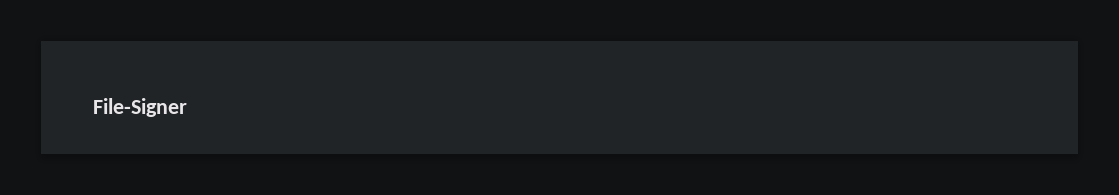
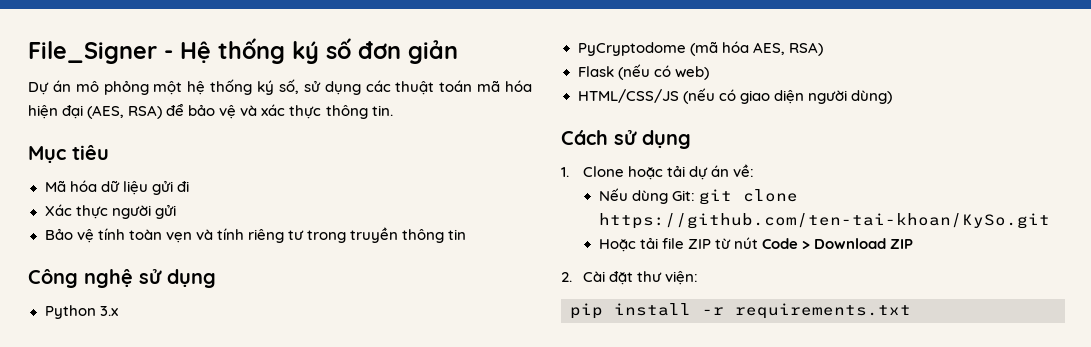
[93,98,187,117] File-Signer -> [28,38,458,64] [28,79,533,95] [28,103,393,119] [28,145,109,163] [44,180,189,195] [44,204,176,219] [44,227,467,243] [28,269,216,288] [44,305,118,319] [577,41,823,56] [577,64,709,80] [577,88,892,104] [561,130,691,149] [561,164,754,180] [598,188,799,205] [598,213,1050,229] [598,237,914,252] [561,271,698,285] [570,303,911,319] File_Signer - Hệ thống ký số đơn giản // Dự án mô phỏng một hệ thống ký số, sử dụng các thuật toán mã hóa hiện đại (AES, RSA) để bảo vệ và xác thực thông tin. // Mục tiêu // Mã hóa dữ liệu gửi đi // Xác thực người gửi // Bảo vệ tính toàn vẹn và tính riêng tư trong truyền thông tin // Công nghệ sử dụng // Python 3.x // PyCryptodome (mã hóa AES, RSA) // Flask (nếu có web) // HTML/CSS/JS (nếu có giao diện người dùng) // Cách sử dụng // 1. Clone hoặc tải dự án về: // Nếu dùng Git: git clone https://github.com/ten-tai-khoan/KySo.git // Hoặc tải file ZIP từ nút Code > Download ZIP // 2. Cài đặt thư viện: // pip install -r requirements.txt

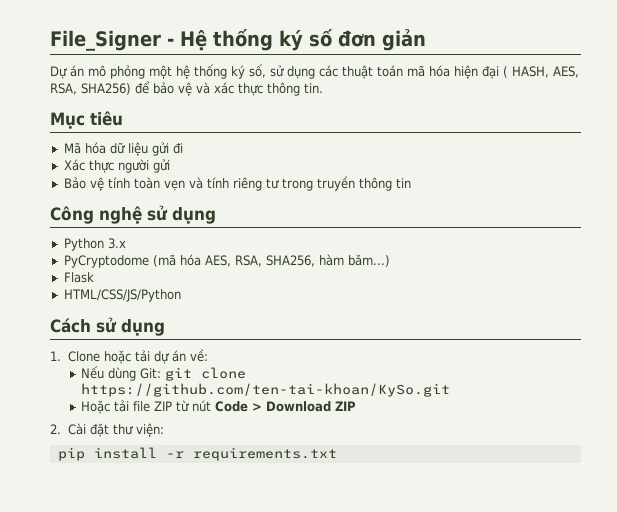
[87,105,163,119] (AES, RSA) -> [503,66,579,78] [50,83,131,95] ( HASH, AES, RSA, SHA256)
[788,42,823,56] [577,64,709,80] [577,88,892,104] RSA) // Flask (nếu có web) // HTML/CSS/JS (nếu có giao diện người dùng) -> [234,254,390,267] [63,272,94,283] [63,289,181,302] RSA, SHA256, hàm băm...) // Flask // HTML/CSS/JS/Python

